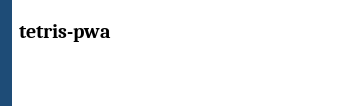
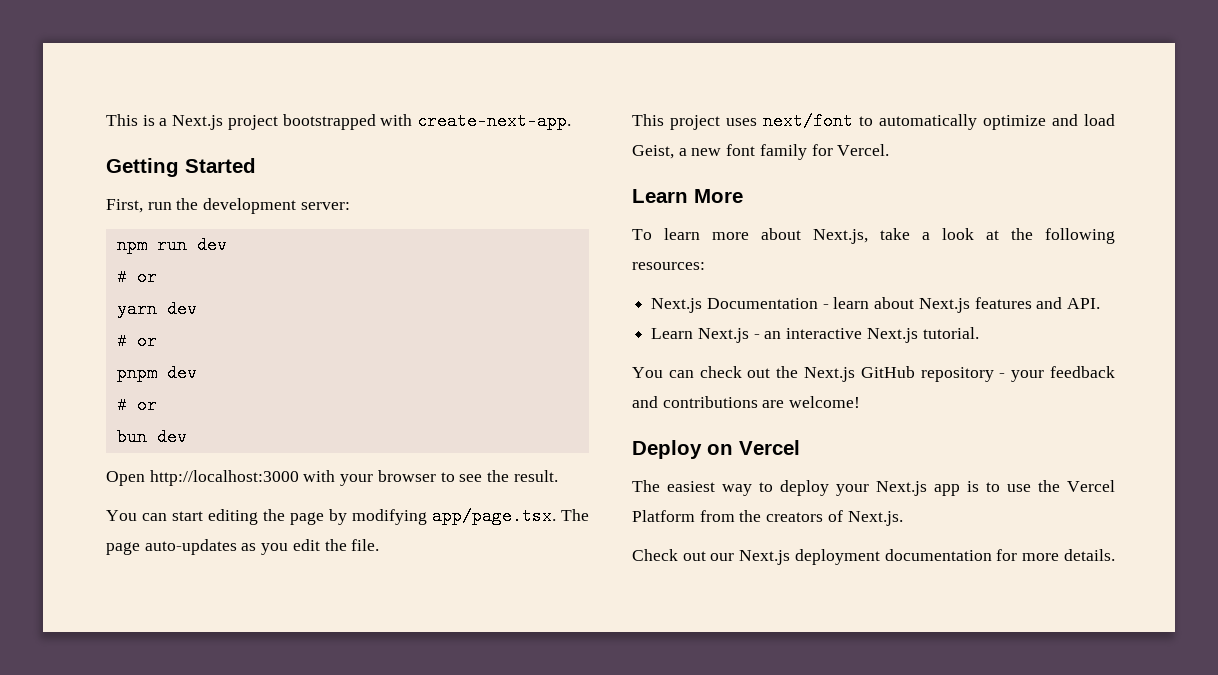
[19,24,111,42] tetris-pwa -> [106,112,572,130] [106,158,256,177] [106,198,350,214] [116,236,227,254] [116,268,157,286] [116,300,197,318] [116,332,157,350] [116,364,197,382] [116,396,157,414] [116,428,187,446] [106,470,558,486] [106,507,589,525] [106,539,380,555] [632,112,1115,130] [632,144,890,160] [632,189,743,203] [632,228,1115,244] [632,262,705,270] [651,297,1101,313] [651,327,979,343] [632,366,1115,382] [632,396,861,408] [632,440,800,459] [632,480,1115,496] [632,510,903,526] [632,549,1115,565] This is a Next.js project bootstrapped with create-next-app. // Getting Started // First, run the development server: // npm run dev // # or // yarn dev // # or // pnpm dev // # or // bun dev // Open http://localhost:3000 with your browser to see the result. // You can start editing the page by modifying app/page.tsx. The page auto-updates as you edit the file. // This project uses next/font to automatically optimize and load Geist, a new font family for Vercel. // Learn More // To learn more about Next.js, take a look at the following resources: // Next.js Documentation - learn about Next.js features and API. // Learn Next.js - an interactive Next.js tutorial. // You can check out the Next.js GitHub repository - your feedback and contributions are welcome! // Deploy on Vercel // The easiest way to deploy your Next.js app is to use the Vercel Platform from the creators of Next.js. // Check out our Next.js deployment documentation for more details.

